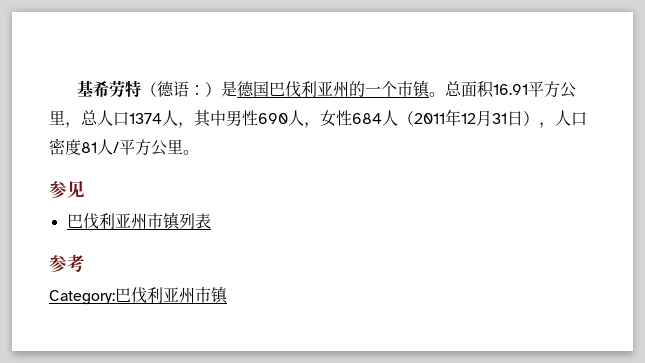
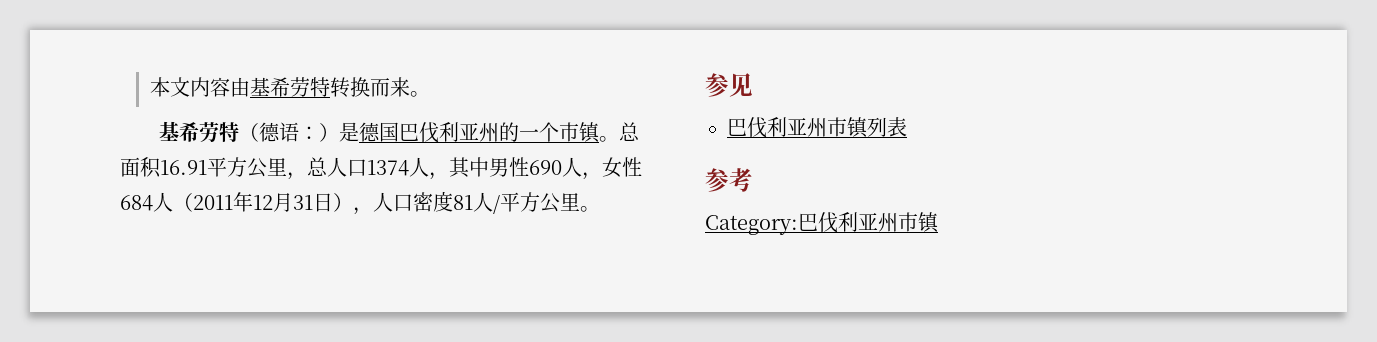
(76, 88) none -> [149,77,430,98] 本文内容由基希劳特转换而来。 //

